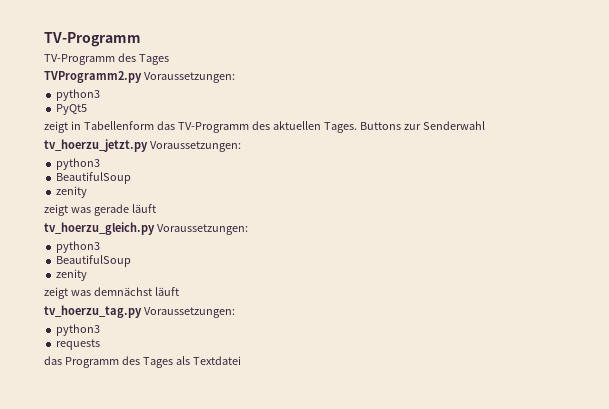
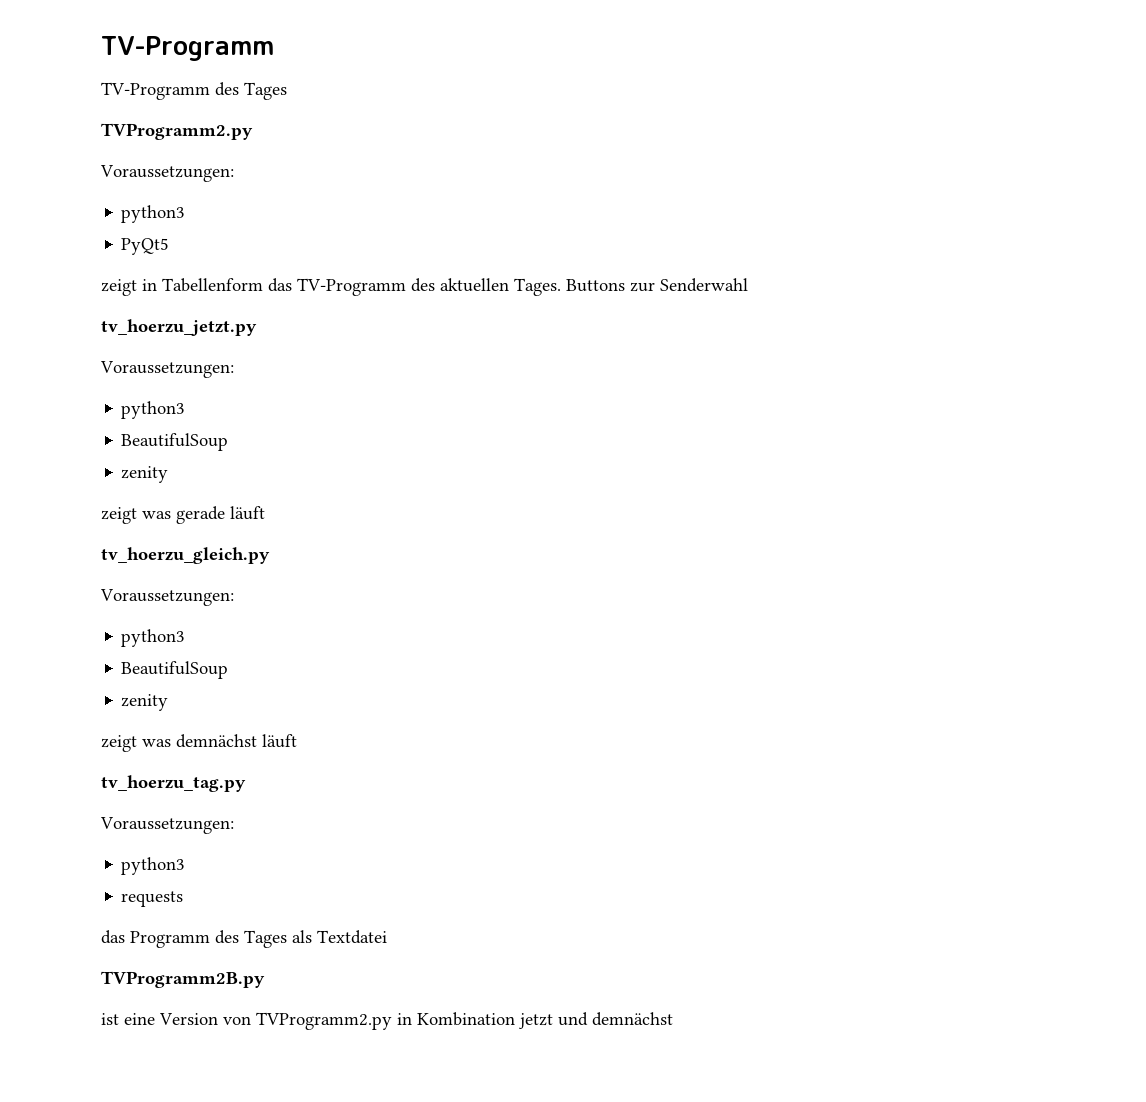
(142, 77) none -> (253, 131) //
(148, 145) none -> (257, 327) //
(155, 228) none -> (270, 555) //
(142, 311) none -> (246, 783) //
(241, 360) none -> [101,971,265,988] [101,1012,673,1030] // TVProgramm2B.py // ist eine Version von TVProgramm2.py in Kombination jetzt und demnächst

